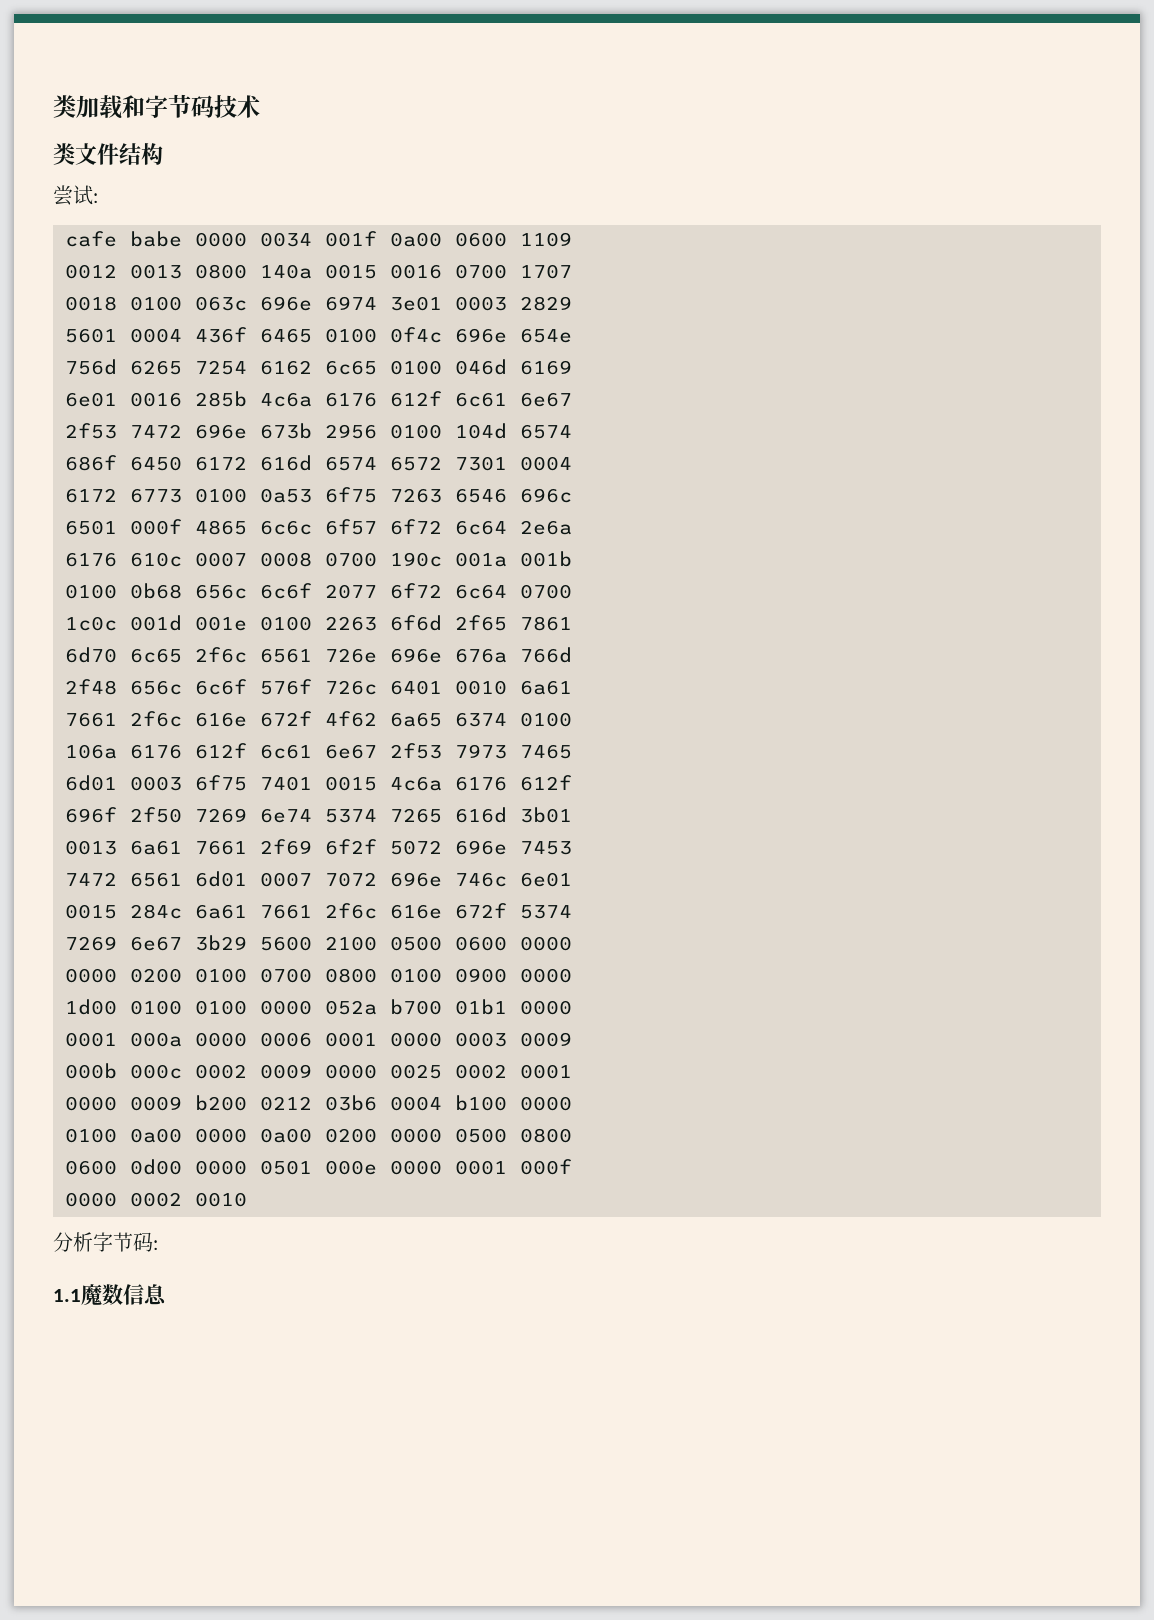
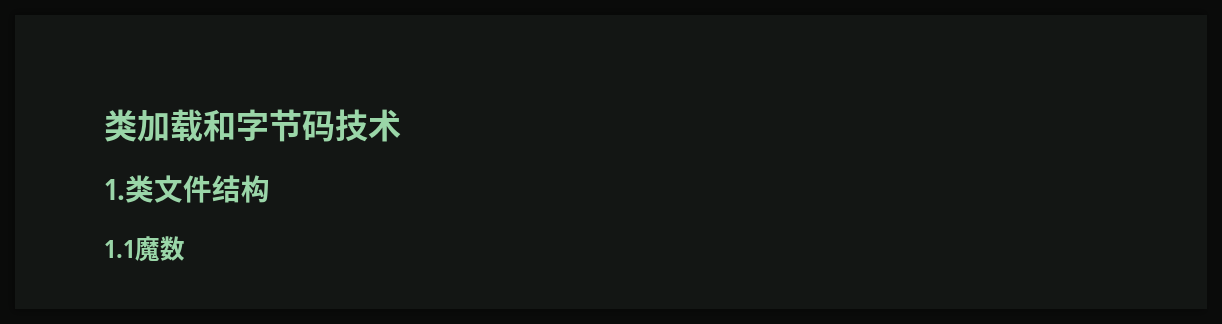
(260, 106) none -> [104,179,125,200] 1.
[53,185,98,206] [65,231,572,247] [65,264,572,279] [65,296,572,311] [65,327,572,343] [65,359,572,375] [65,391,572,407] [65,423,572,439] [65,455,572,471] [65,487,572,503] [65,519,572,535] [65,551,572,567] [65,583,572,599] [65,615,572,631] [65,647,572,663] [65,679,572,695] [65,711,572,727] [65,743,572,759] [65,775,572,791] [65,807,572,823] [65,839,572,855] [65,871,572,887] [65,903,572,919] [65,935,572,951] [65,968,572,983] [65,999,572,1015] [65,1032,572,1047] [65,1063,572,1079] [65,1095,572,1111] [65,1128,572,1143] [65,1159,572,1175] [65,1192,247,1207] [53,1232,158,1252] // 尝试: // cafe babe 0000 0034 001f 0a00 0600 1109 // 0012 0013 0800 140a 0015 0016 0700 1707 // 0018 0100 063c 696e 6974 3e01 0003 2829 // 5601 0004 436f 6465 0100 0f4c 696e 654e // 756d 6265 7254 6162 6c65 0100 046d 6169 // 6e01 0016 285b 4c6a 6176 612f 6c61 6e67 // 2f53 7472 696e 673b 2956 0100 104d 6574 // 686f 6450 6172 616d 6574 6572 7301 0004 // 6172 6773 0100 0a53 6f75 7263 6546 696c // 6501 000f 4865 6c6c 6f57 6f72 6c64 2e6a // 6176 610c 0007 0008 0700 190c 001a 001b // 0100 0b68 656c 6c6f 2077 6f72 6c64 0700 // 1c0c 001d 001e 0100 2263 6f6d 2f65 7861 // 6d70 6c65 2f6c 6561 726e 696e 676a 766d // 2f48 656c 6c6f 576f 726c 6401 0010 6a61 // 7661 2f6c 616e 672f 4f62 6a65 6374 0100 // 106a 6176 612f 6c61 6e67 2f53 7973 7465 // 6d01 0003 6f75 7401 0015 4c6a 6176 612f // 696f 2f50 7269 6e74 5374 7265 616d 3b01 // 0013 6a61 7661 2f69 6f2f 5072 696e 7453 // 7472 6561 6d01 0007 7072 696e 746c 6e01 // 0015 284c 6a61 7661 2f6c 616e 672f 5374 // 7269 6e67 3b29 5600 2100 0500 0600 0000 // 0000 0200 0100 0700 0800 0100 0900 0000 // 1d00 0100 0100 0000 052a b700 01b1 0000 // 0001 000a 0000 0006 0001 0000 0003 0009 // 000b 000c 0002 0009 0000 0025 0002 0001 // 0000 0009 b200 0212 03b6 0004 b100 0000 // 0100 0a00 0000 0a00 0200 0000 0500 0800 // 0600 0d00 0000 0501 000e 0000 0001 000f // 0000 0002 0010 // 分析字节码: -> (270, 189) none
[123,1284,167,1305] 信息 -> (185, 248) none

